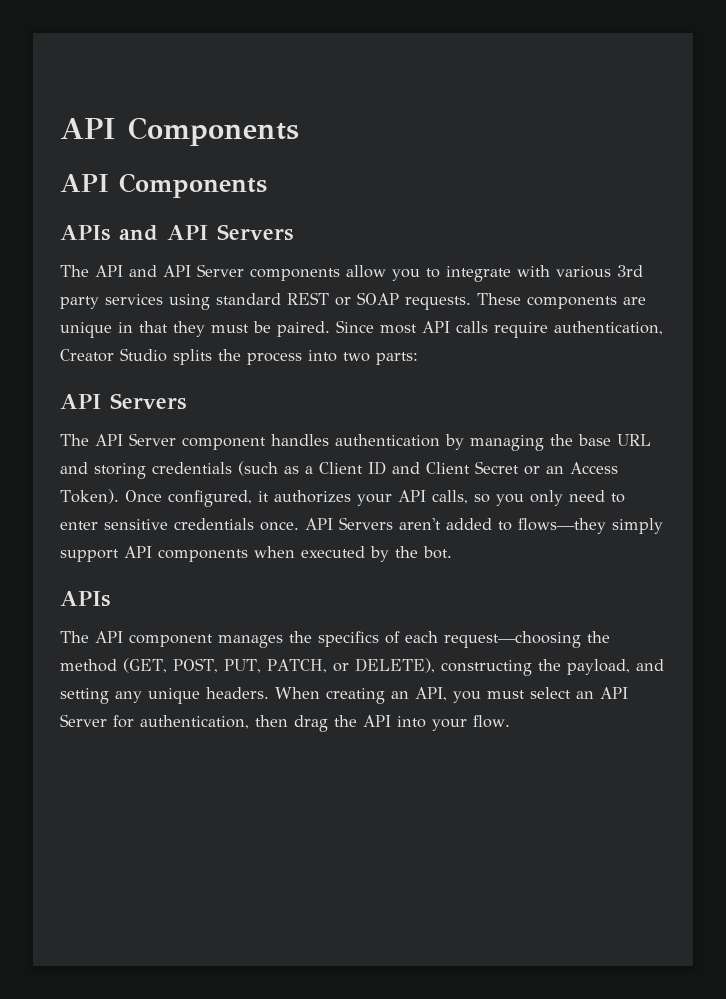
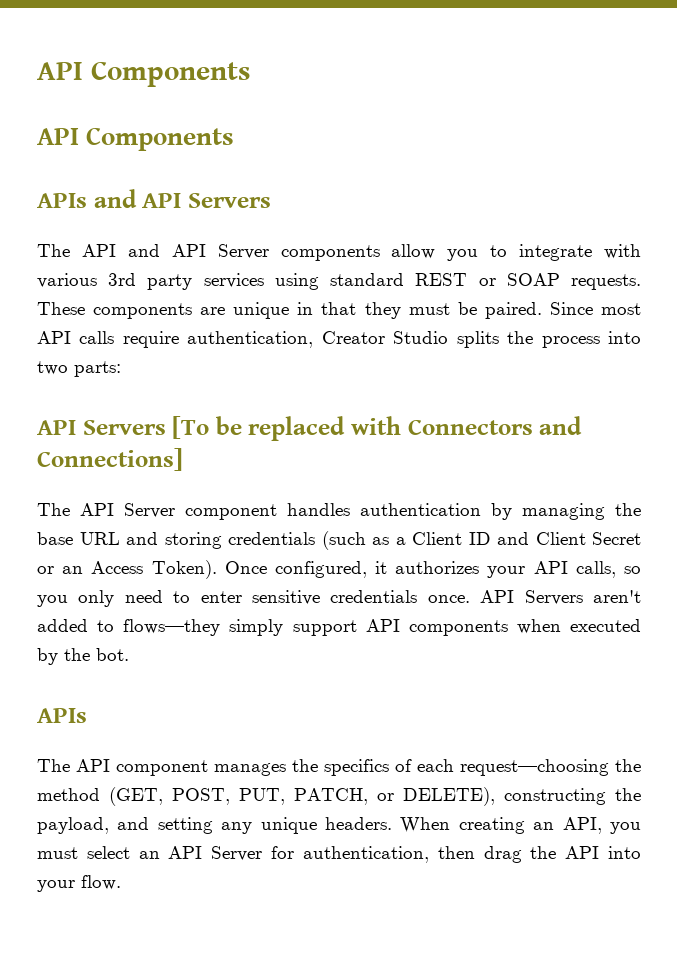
(186, 401) none -> [172,416,583,441] [37,448,183,471] [To be replaced with Connectors and Connections]

